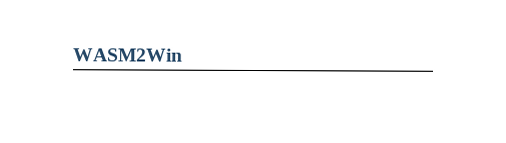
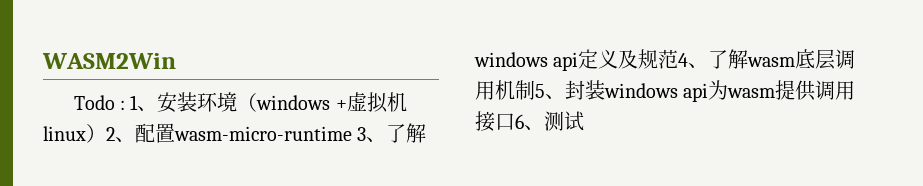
(183, 55) none -> [73,92,407,113] [43,123,427,143] [474,49,856,71] [475,80,856,102] [475,111,584,132] // Todo : 1、安装环境（windows +虚拟机linux）2、配置wasm-micro-runtime 3、了解windows api定义及规范4、了解wasm底层调用机制5、封装windows api为wasm提供调用接口6、测试

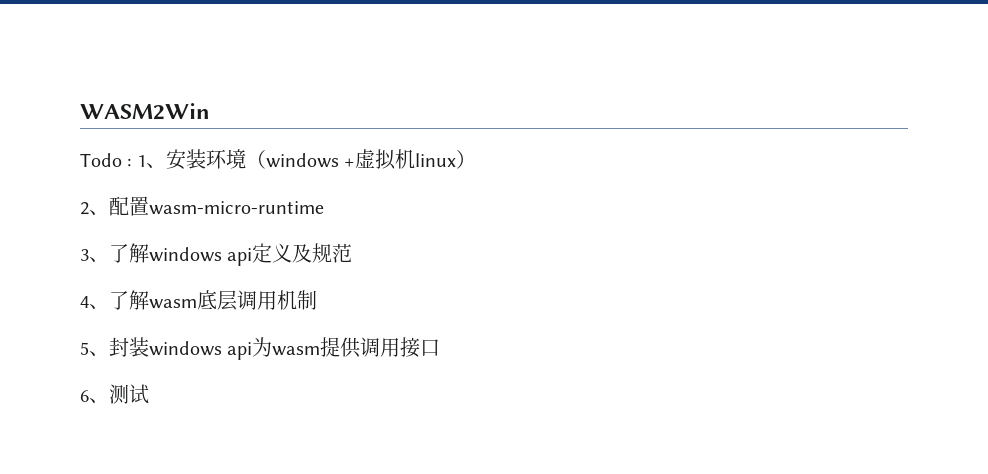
(106, 133) none -> (477, 159) //
(352, 133) none -> (324, 208) //
(679, 59) none -> (353, 253) //
(535, 90) none -> (317, 300) //
(515, 122) none -> (441, 348) //

